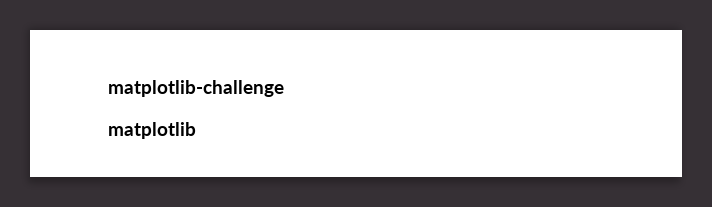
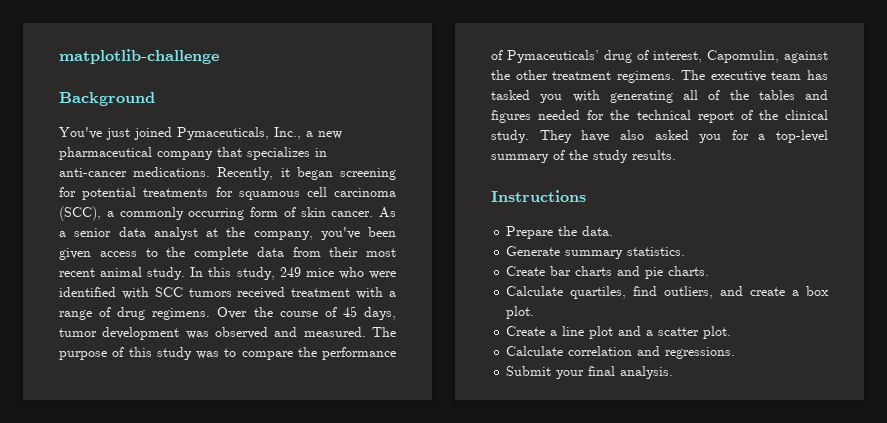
[108,122,196,139] matplotlib -> [59,92,155,106] [59,127,342,140] [59,147,327,160] [59,167,396,180] [59,187,396,200] [59,206,396,221] [59,227,396,240] [59,247,396,260] [59,267,396,280] [59,287,396,299] [59,306,396,320] [59,327,397,340] [59,347,396,360] [491,50,828,63] [491,70,828,83] [491,90,828,103] [491,110,828,123] [491,130,828,143] [491,150,676,163] [491,190,586,202] [506,226,614,239] [506,246,686,259] [506,266,710,279] [506,286,829,299] [506,306,535,319] [506,326,732,339] [506,346,736,359] [506,366,674,379] Background // You've just joined Pymaceuticals, Inc., a new pharmaceutical company that specializes in anti-cancer medications. Recently, it began screening for potential treatments for squamous cell carcinoma (SCC), a commonly occurring form of skin cancer. As a senior data analyst at the company, you've been given access to the complete data from their most recent animal study. In this study, 249 mice who were identified with SCC tumors received treatment with a range of drug regimens. Over the course of 45 days, tumor development was observed and measured. The purpose of this study was to compare the performance of Pymaceuticals’ drug of interest, Capomulin, against the other treatment regimens. The executive team has tasked you with generating all of the tables and figures needed for the technical report of the clinical study. They have also asked you for a top-level summary of the study results. // Instructions // Prepare the data. // Generate summary statistics. // Create bar charts and pie charts. // Calculate quartiles, find outliers, and create a box plot. // Create a line plot and a scatter plot. // Calculate correlation and regressions. // Submit your final analysis.

